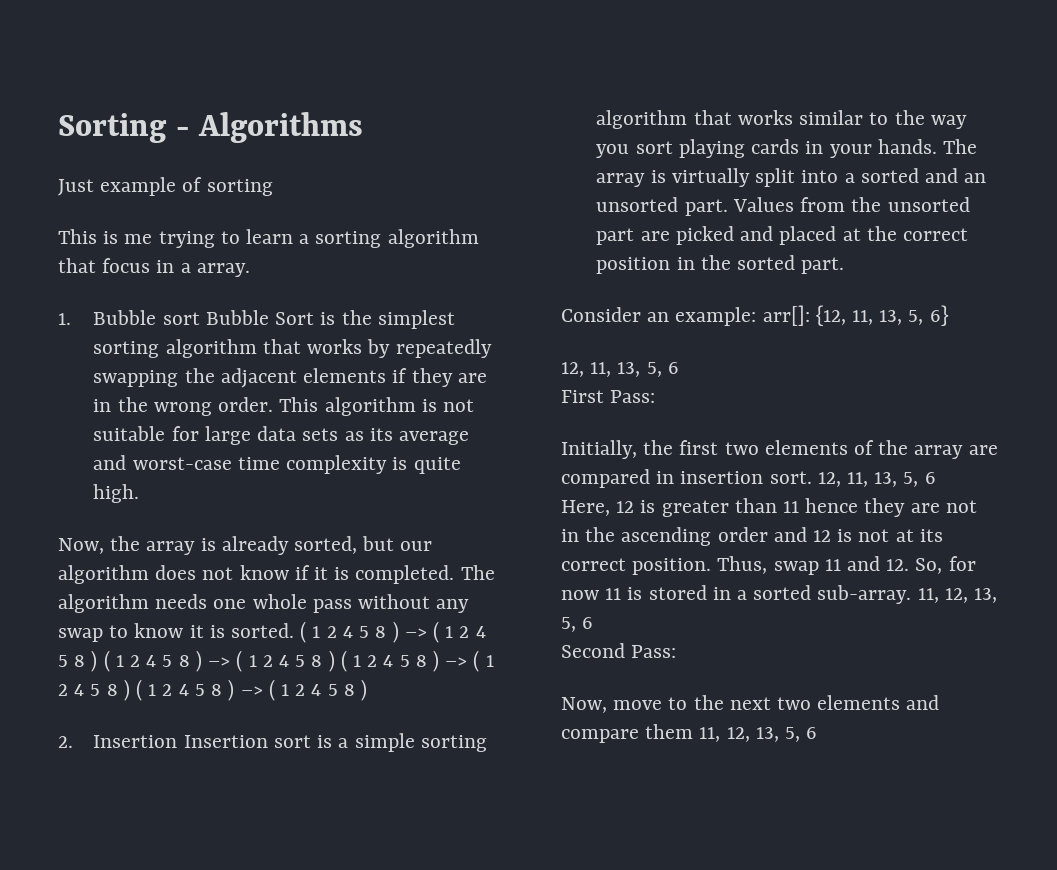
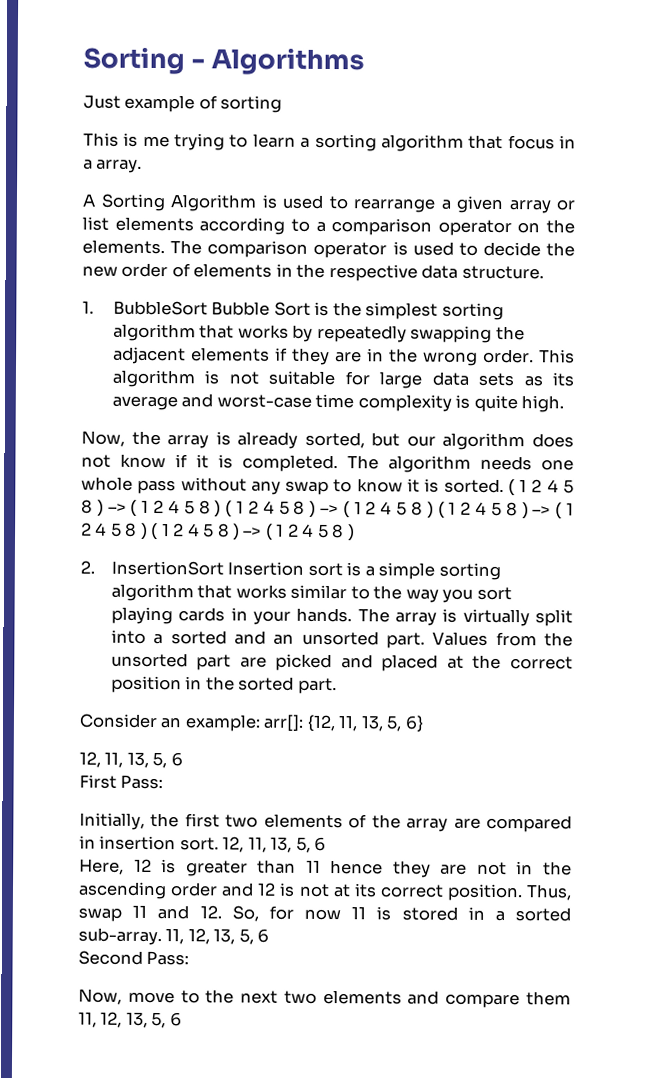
(250, 270) none -> [82,193,575,214] [82,216,575,237] [82,239,575,259] [82,262,544,282] // A Sorting Algorithm is used to rearrange a given array or list elements according to a comparison operator on the elements. The comparison operator is used to decide the new order of elements in the respective data structure.
[93,310,200,325] Bubble sort -> [112,300,208,316] BubbleSort
[93,735,178,748] Insertion -> [110,560,224,576] InsertionSort

